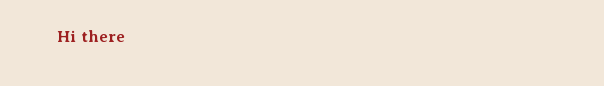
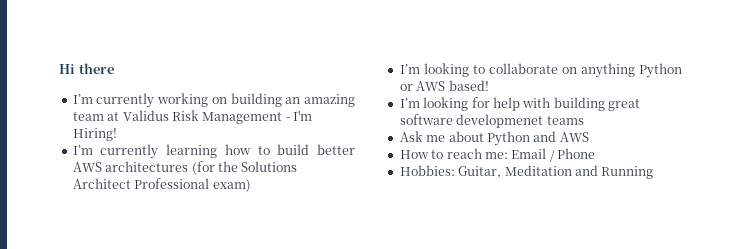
(125, 36) none -> [72,93,356,108] [72,110,312,124] [72,128,117,141] [72,144,356,159] [72,161,298,175] [72,178,251,192] [399,63,682,78] [399,80,489,91] [399,97,640,111] [399,114,584,128] [399,131,589,146] [399,148,595,162] [399,165,654,179] // I’m currently working on building an amazing team at Validus Risk Management - I'm Hiring! // I’m currently learning how to build better AWS architectures (for the Solutions Architect Professional exam) // I’m looking to collaborate on anything Python or AWS based! // I’m looking for help with building great software developmenet teams // Ask me about Python and AWS // How to reach me: Email / Phone // Hobbies: Guitar, Meditation and Running

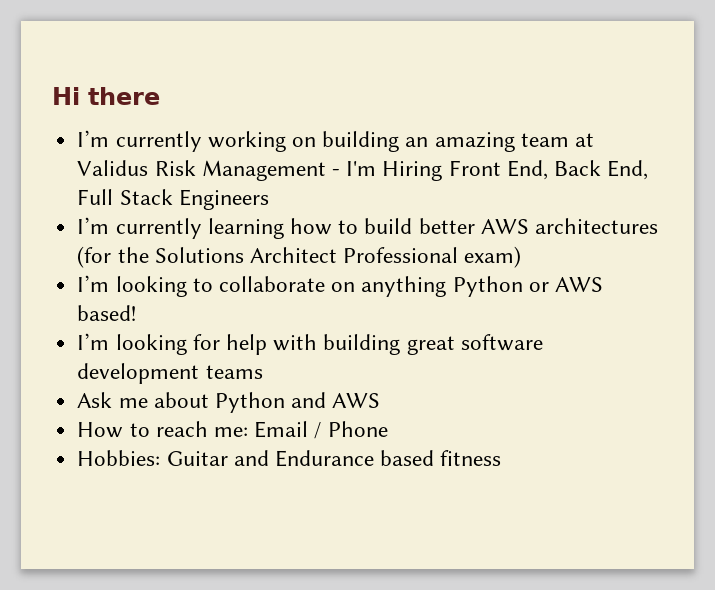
[72,128,117,141] Hiring! -> [382,160,649,181] [77,189,269,210] Hiring Front End, Back End, Full Stack Engineers
[456,114,544,128] developmenet -> [77,363,200,384] development
[458,165,654,179] Guitar, Meditation and Running -> [166,450,502,467] Guitar and Endurance based fitness

